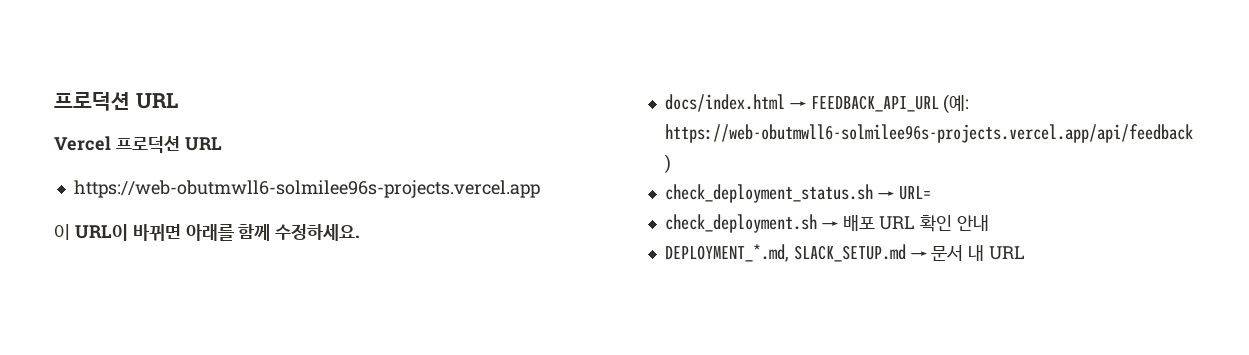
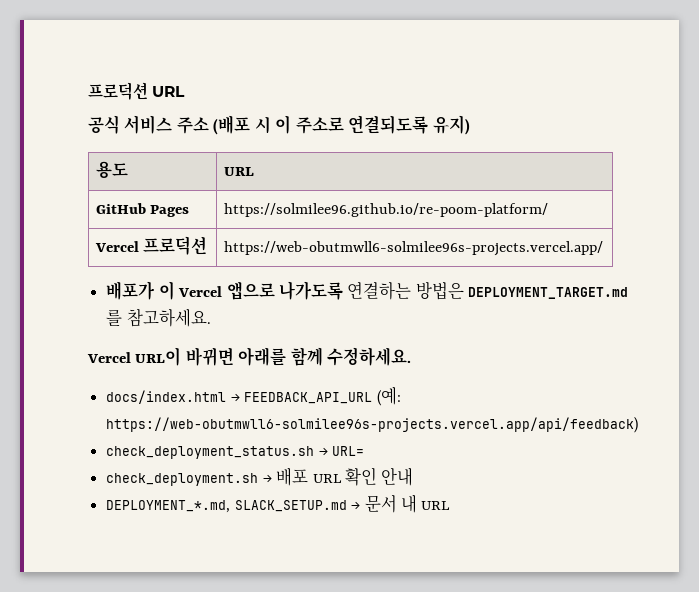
[54,92,178,111] [54,136,222,154] [73,180,540,198] [54,224,70,240] 프로덕션 URL // Vercel 프로덕션 URL // https://web-obutmwll6-solmilee96s-projects.vercel.app // 이 -> [88,82,186,100] [88,115,470,135] [95,161,128,178] [223,167,254,176] [95,203,190,217] [223,203,548,217] [94,236,208,255] [223,241,603,256] [106,281,629,300] [106,308,211,327] [87,352,131,363] 프로덕션 URL // 공식 서비스 주소 (배포 시 이 주소로 연결되도록 유지) // 용도 | URL // GitHub Pages | https://solmilee96.github.io/re-poom-platform/ // Vercel 프로덕션 | https://web-obutmwll6-solmilee96s-projects.vercel.app/ // 배포가 이 Vercel 앱으로 나가도록 연결하는 방법은 DEPLOYMENT_TARGET.md 를 참고하세요. // Vercel

